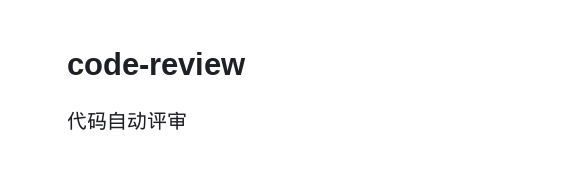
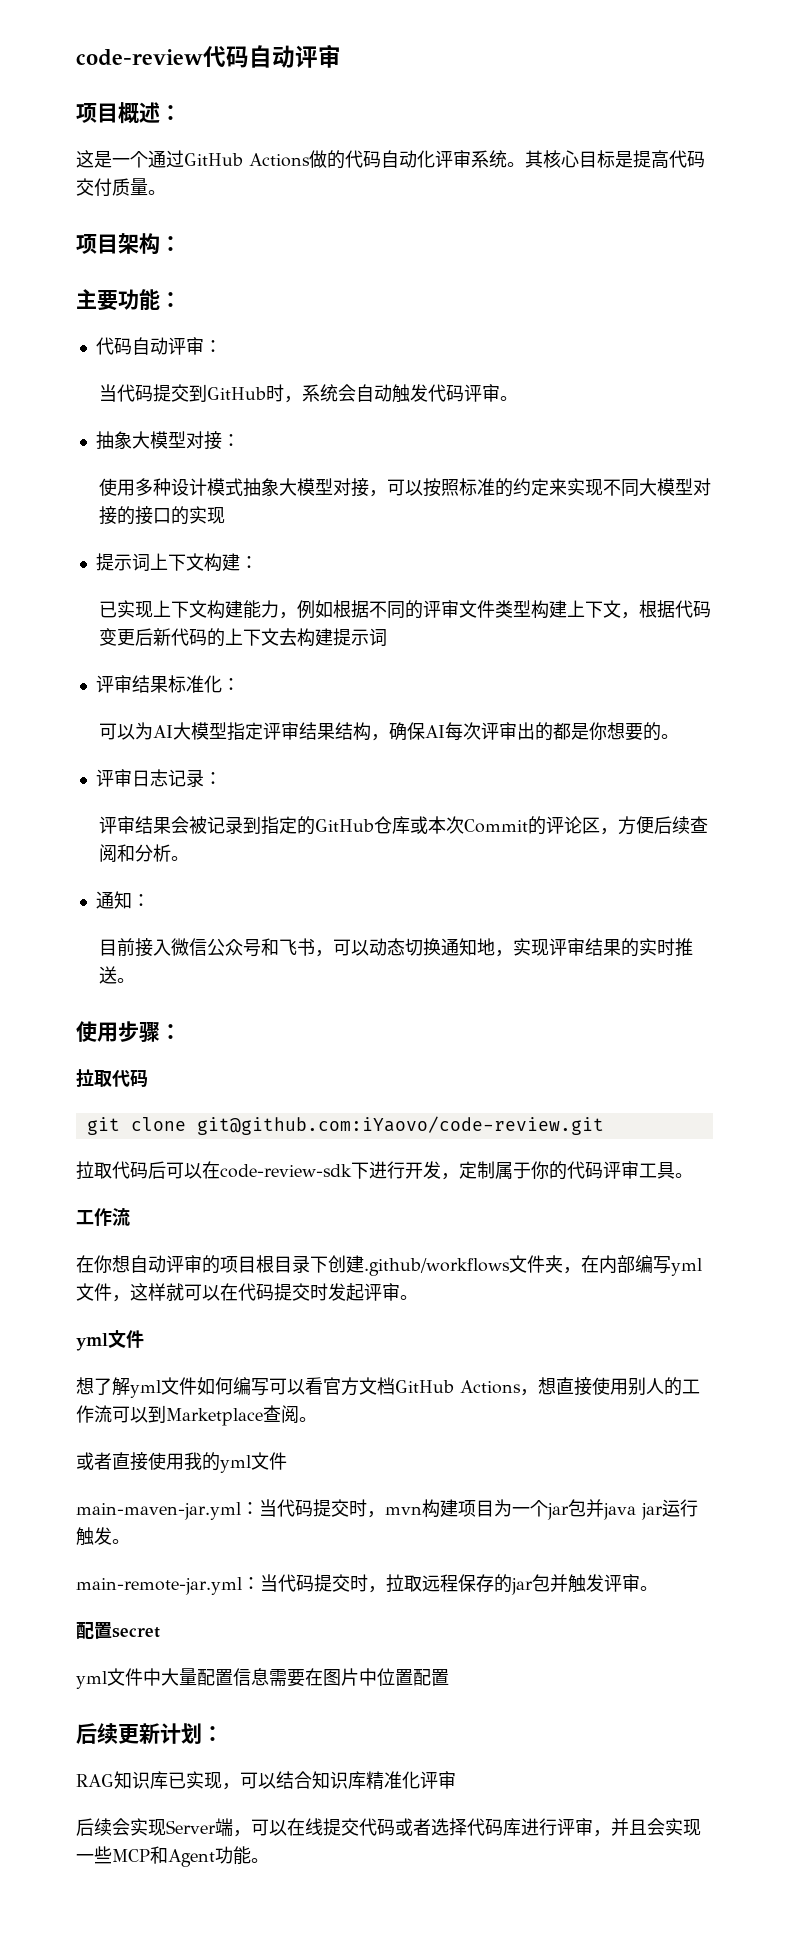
[67,111,187,130] // 代码自动评审 -> [203,44,341,68] [76,102,181,124] [76,150,705,169] [76,178,166,197] [76,233,181,255] [76,289,181,311] [95,337,222,355] [98,384,518,403] [95,431,240,450] [98,478,711,497] [98,506,225,525] [95,553,258,572] [98,600,711,619] [98,628,387,647] [95,675,240,693] [98,722,679,741] [95,769,222,787] [98,816,708,835] [98,844,189,862] [95,891,150,909] [98,938,693,957] [98,966,135,984] [76,1021,181,1042] [76,1069,148,1087] [86,1116,604,1135] [76,1161,693,1180] [76,1208,130,1226] [76,1255,702,1276] [76,1283,418,1302] [76,1330,144,1351] [76,1377,700,1398] [76,1405,317,1426] [76,1452,287,1473] [76,1499,698,1520] [76,1527,130,1546] [76,1574,658,1595] [76,1622,160,1639] [76,1668,449,1689] [76,1723,223,1744] [76,1771,456,1790] [76,1818,701,1837] [76,1846,269,1867] 代码自动评审 // 项目概述： // 这是一个通过GitHub Actions做的代码自动化评审系统。其核心目标是提高代码交付质量。 // 项目架构： // 主要功能： // 代码自动评审： // 当代码提交到GitHub时，系统会自动触发代码评审。 // 抽象大模型对接： // 使用多种设计模式抽象大模型对接，可以按照标准的约定来实现不同大模型对接的接口的实现 // 提示词上下文构建： // 已实现上下文构建能力，例如根据不同的评审文件类型构建上下文，根据代码变更后新代码的上下文去构建提示词 // 评审结果标准化： // 可以为AI大模型指定评审结果结构，确保AI每次评审出的都是你想要的。 // 评审日志记录： // 评审结果会被记录到指定的GitHub仓库或本次Commit的评论区，方便后续查阅和分析。 // 通知： // 目前接入微信公众号和飞书，可以动态切换通知地，实现评审结果的实时推送。 // 使用步骤： // 拉取代码 // git clone git@github.com:iYaovo/code-review.git // 拉取代码后可以在code-review-sdk下进行开发，定制属于你的代码评审工具。 // 工作流 // 在你想自动评审的项目根目录下创建.github/workflows文件夹，在内部编写yml文件，这样就可以在代码提交时发起评审。 // yml文件 // 想了解yml文件如何编写可以看官方文档GitHub Actions，想直接使用别人的工作流可以到Marketplace查阅。 // 或者直接使用我的yml文件 // main-maven-jar.yml：当代码提交时，mvn构建项目为一个jar包并java jar运行触发。 // main-remote-jar.yml：当代码提交时，拉取远程保存的jar包并触发评审。 // 配置secret // yml文件中大量配置信息需要在图片中位置配置 // 后续更新计划： // RAG知识库已实现，可以结合知识库精准化评审 // 后续会实现Server端，可以在线提交代码或者选择代码库进行评审，并且会实现一些MCP和Agent功能。

